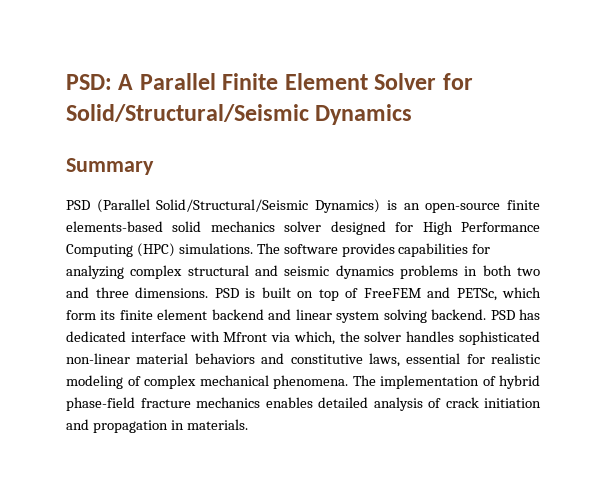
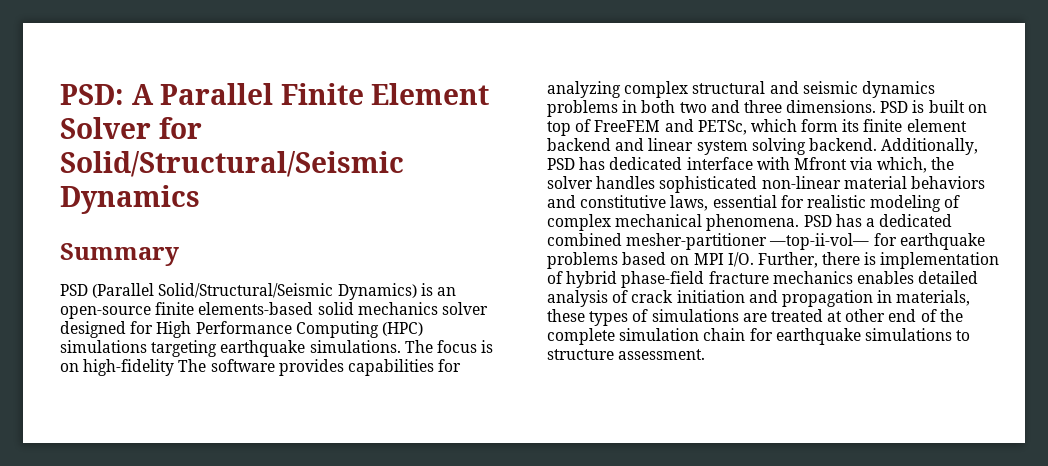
[178,243,253,254] simulations. -> [60,340,494,357] [60,359,175,376] simulations targeting earthquake simulations. The focus is on high-fidelity
(487, 314) none -> [881,138,979,155] Additionally,
[352,375,376,386] The -> [803,214,953,227] [547,233,985,250] [547,252,877,269] PSD has a dedicated combined mesher-partitioner —top-ii-vol— for earthquake problems based on MPI I/O. Further, there is
[186,419,248,430] materials. -> [896,290,971,306] [547,309,963,326] [547,328,971,345] [547,349,706,360] materials, these types of simulations are treated at other end of the complete simulation chain for earthquake simulations to structure assessment.

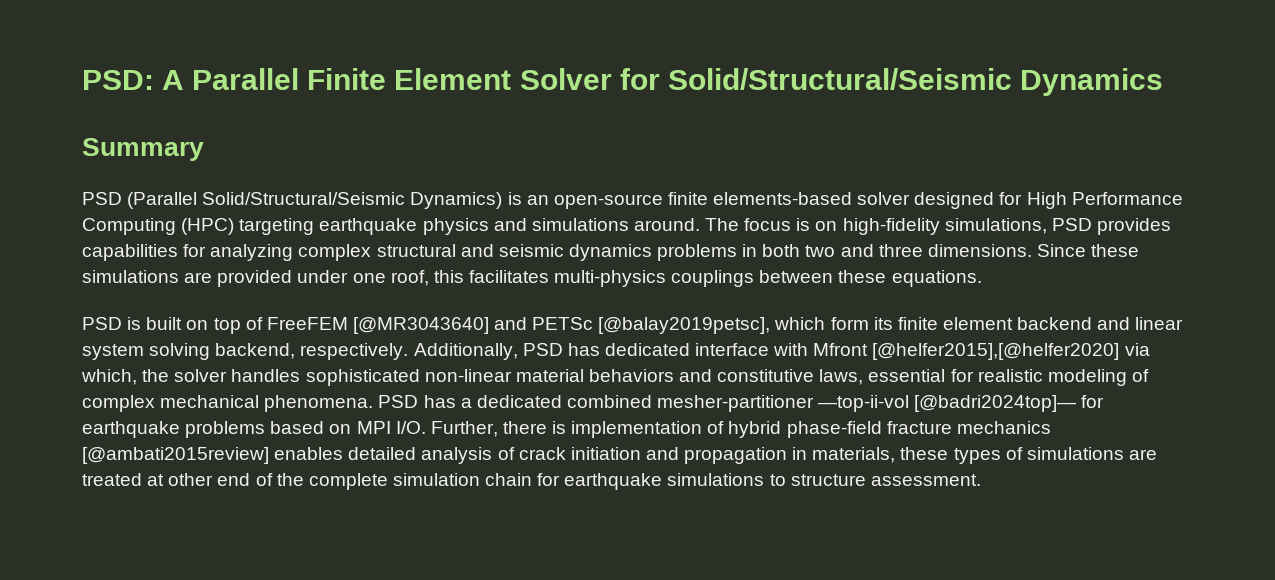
[317,302,438,315] solid mechanics -> (853, 198) none
[60,340,147,353] simulations -> (235, 226) none
[309,340,401,353] simulations. -> [422,218,700,235] physics and simulations around.
[178,359,275,372] The software -> [944,218,1092,234] simulations, PSD
(877, 106) none -> [1036,244,1140,257] [82,270,982,287] Since these simulations are provided under one roof, this facilitates multi-physics couplings between these equations. //
[664,119,747,135] and PETSc, -> [352,317,771,334] [@MR3043640] and PETSc [@balay2019petsc],
[808,138,877,151] backend. -> [215,343,409,360] backend, respectively.
(847, 163) none -> [872,343,1120,360] [@helfer2015],[@helfer2020]
[769,233,870,250] —top-ii-vol— -> [818,395,1077,412] —top-ii-vol [@badri2024top]—
(853, 277) none -> [82,447,269,464] [@ambati2015review]

